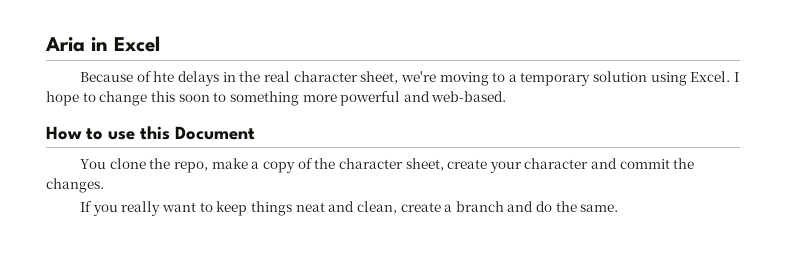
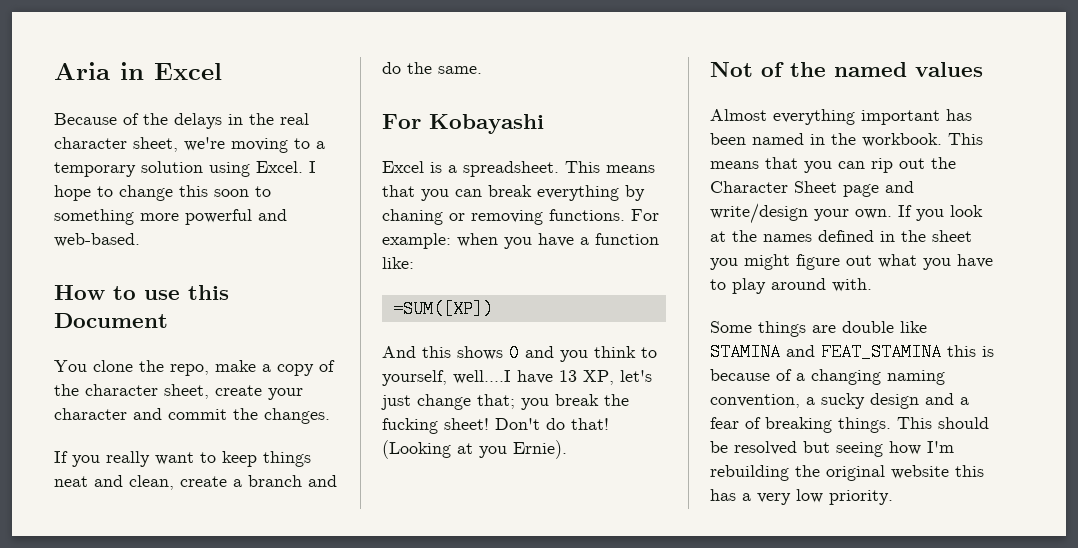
[153,71,175,82] hte -> [143,113,168,125] the
(619, 208) none -> [382,114,544,134] [382,161,655,177] [382,185,645,201] [382,209,659,225] [382,233,659,249] [382,257,414,269] [392,300,493,318] [382,344,657,362] [382,370,652,386] [381,394,629,410] [382,418,609,434] [382,440,567,459] [710,62,983,77] [710,109,972,125] [710,133,983,147] [710,157,956,173] [710,181,914,197] [710,203,983,224] [710,230,972,242] [710,254,993,270] [710,278,872,294] [710,321,927,337] [710,343,994,361] [710,369,945,385] [710,393,969,409] [710,417,989,433] [710,441,954,457] [710,465,984,481] [710,489,893,505] // For Kobayashi // Excel is a spreadsheet. This means that you can break everything by chaning or removing functions. For example: when you have a function like: // =SUM([XP]) // And this shows 0 and you think to yourself, well....I have 13 XP, let's just change that; you break the fucking sheet! Don't do that! (Looking at you Ernie). // Not of the named values // Almost everything important has been named in the workbook. This means that you can rip out the Character Sheet page and write/design your own. If you look at the names defined in the sheet you might figure out what you have to play around with. // Some things are double like STAMINA and FEAT_STAMINA this is because of a changing naming convention, a sucky design and a fear of breaking things. This should be resolved but seeing how I'm rebuilding the original website this has a very low priority.

